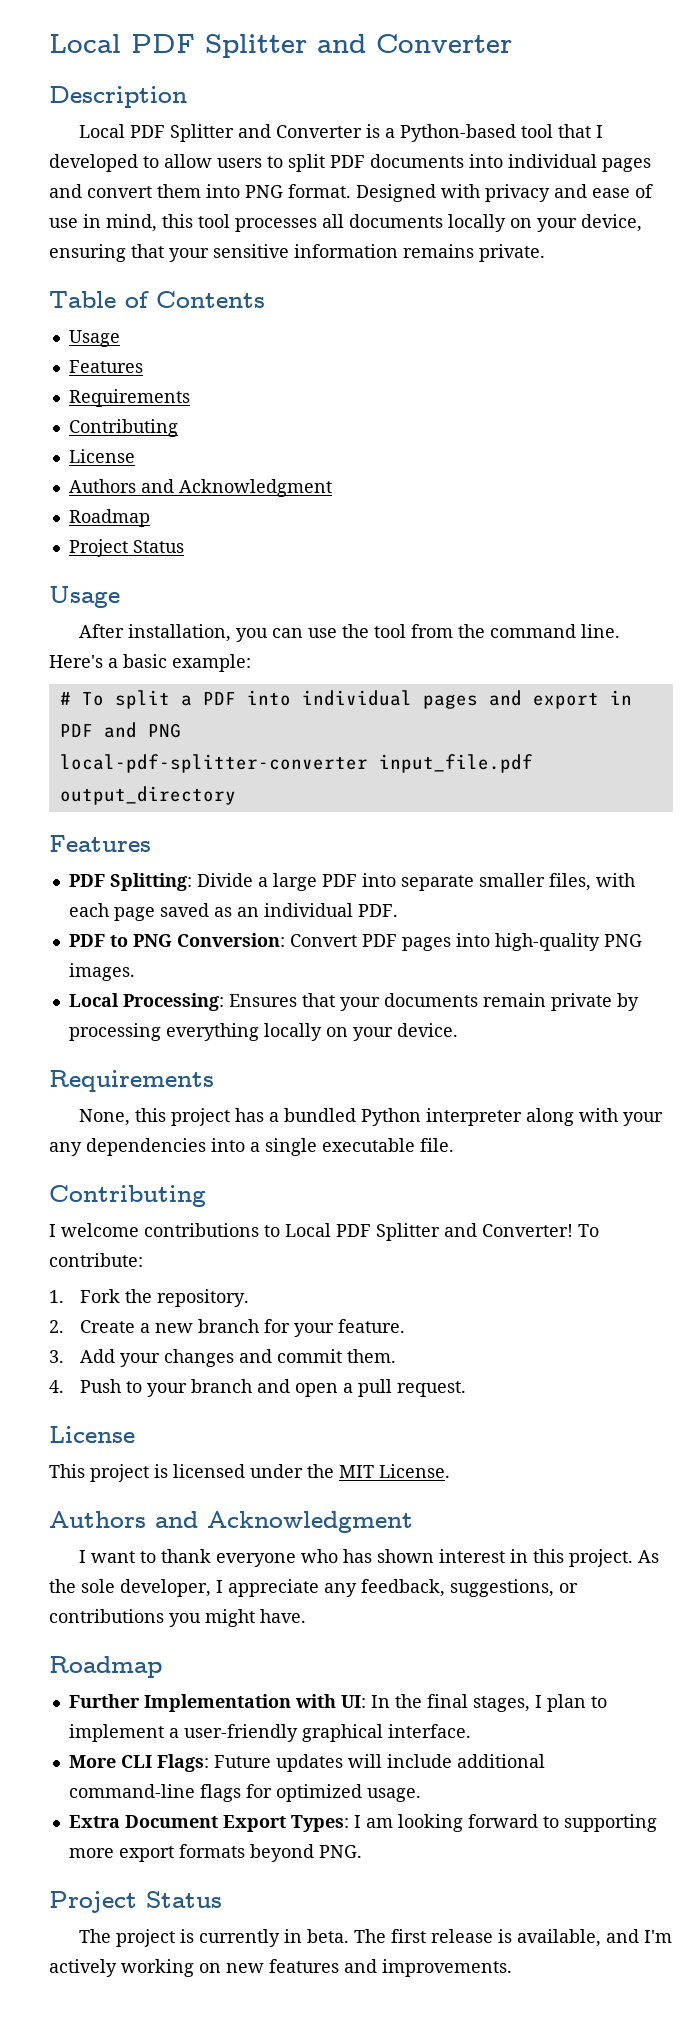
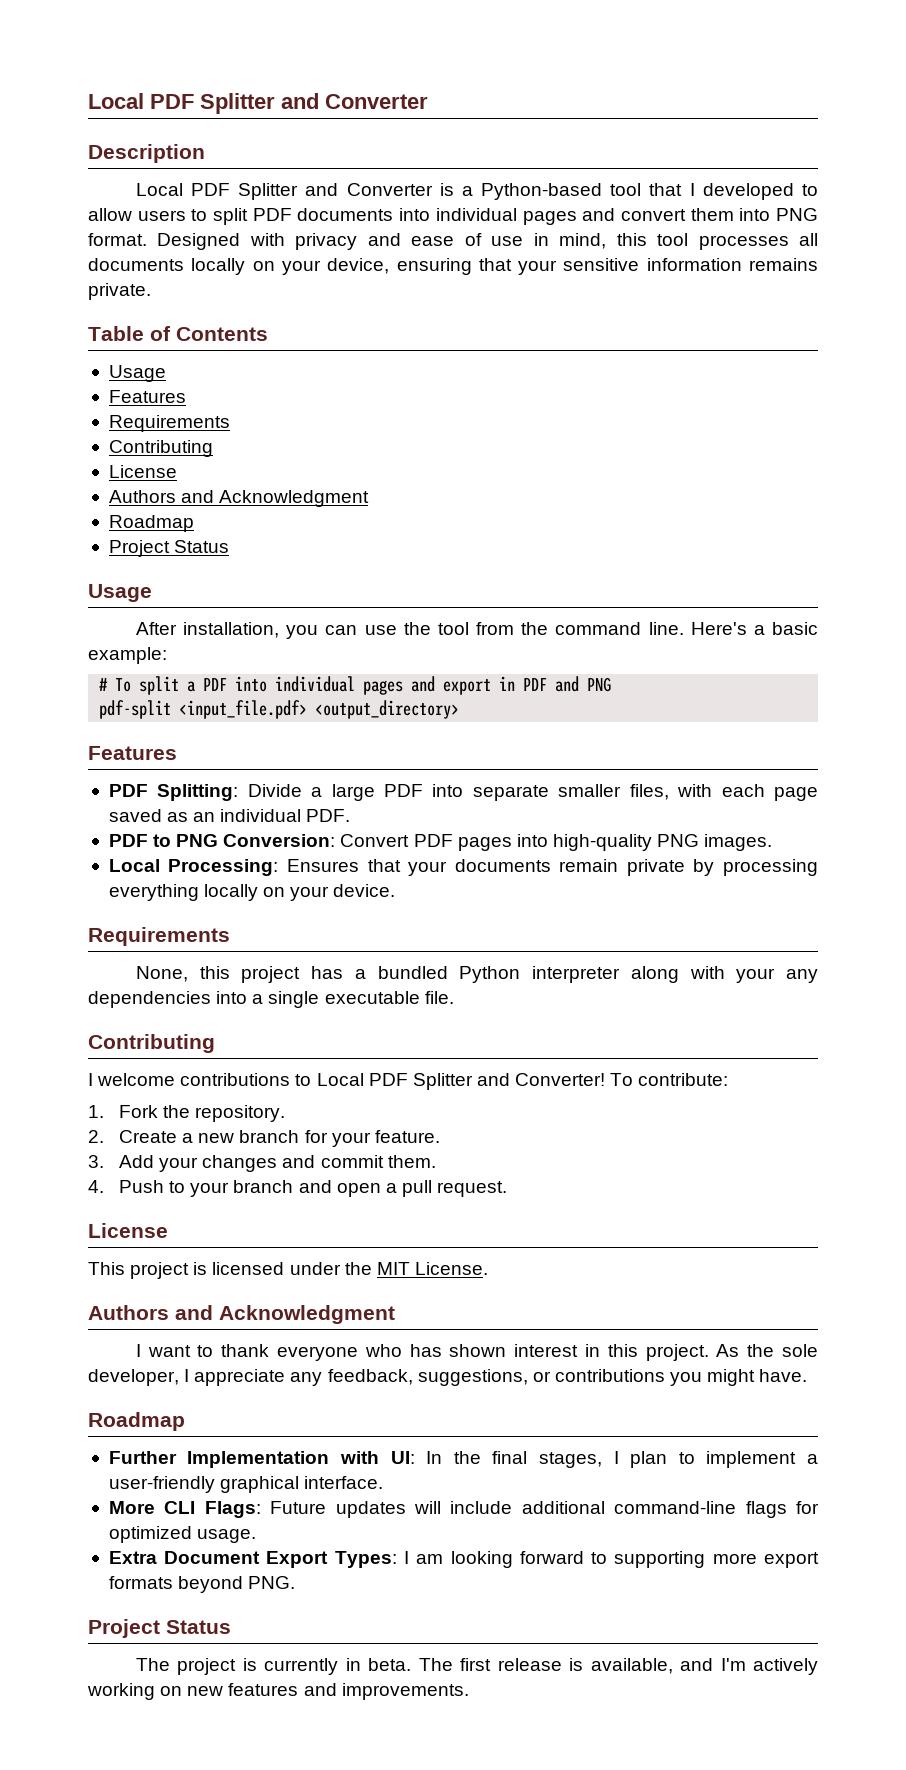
[59,754,533,773] [59,786,236,805] local-pdf-splitter-converter input_file.pdf output_directory -> [99,700,460,719] pdf-split <input_file.pdf> <output_directory>

